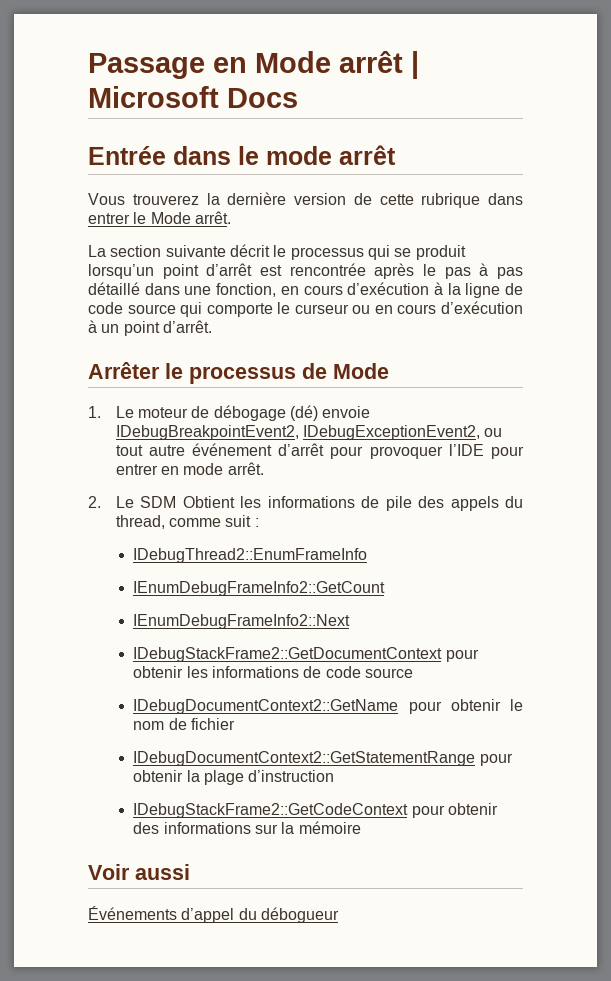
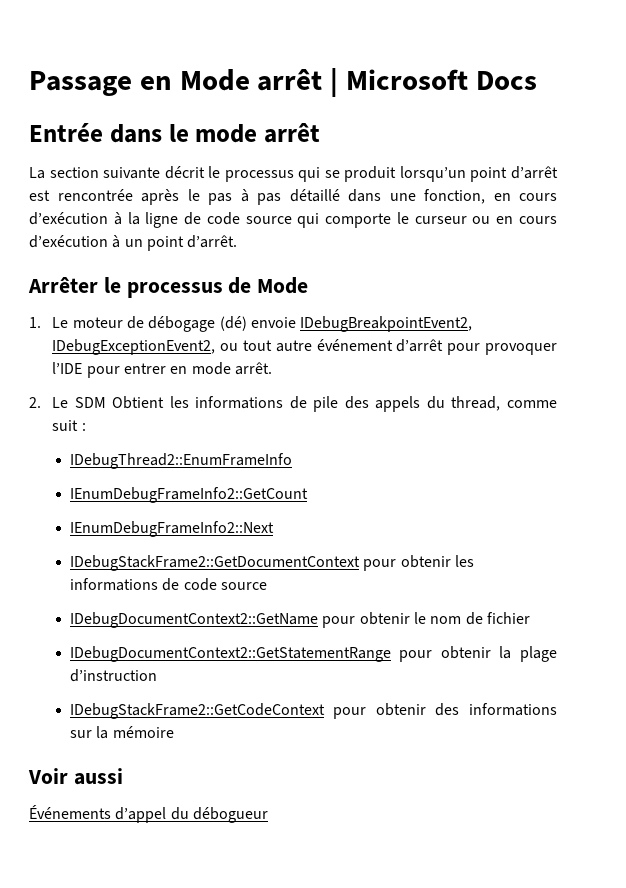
[88,192,523,208] [88,211,231,224] // Vous trouverez la dernière version de cette rubrique dans entrer le Mode arrêt. -> (320, 133) none

